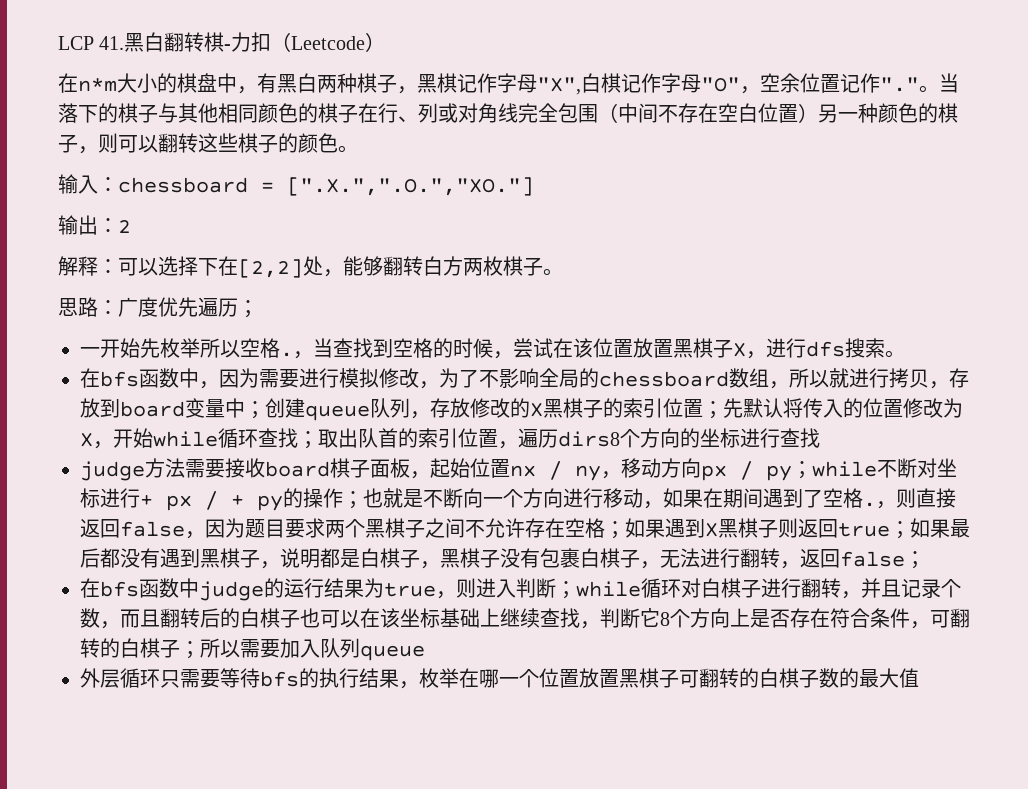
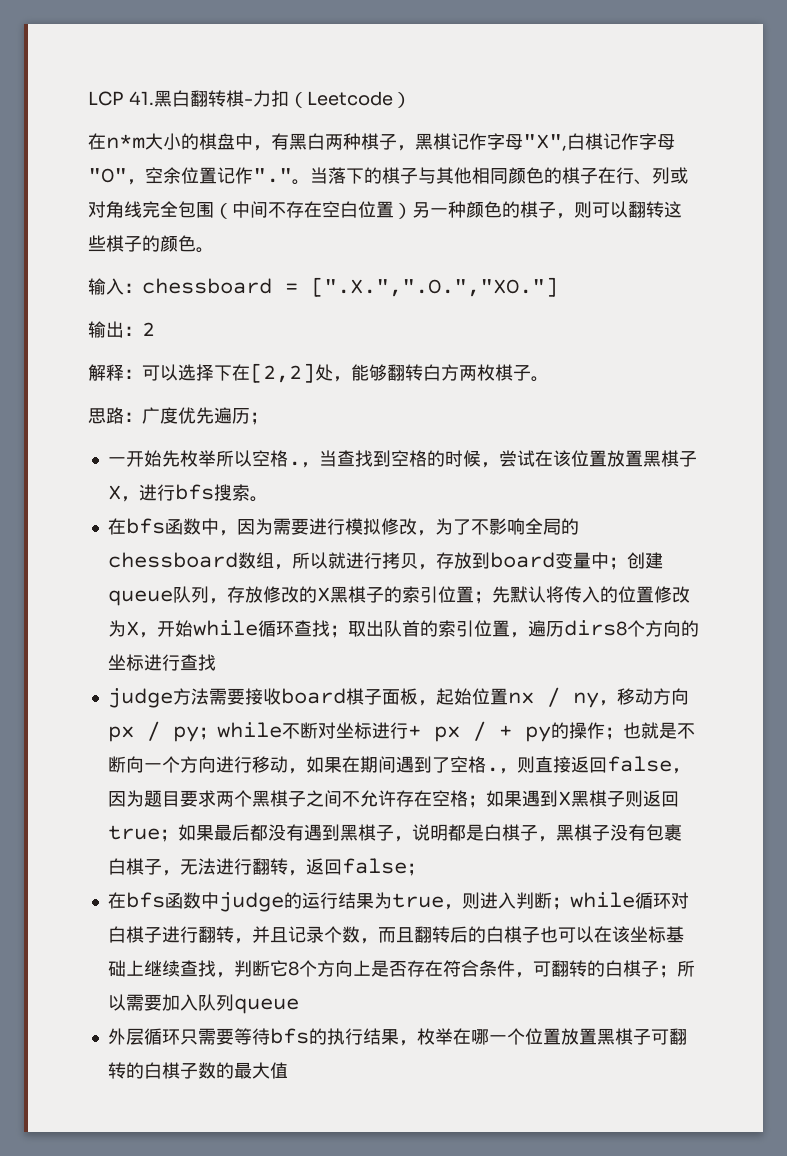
[806,341,845,357] dfs -> [174,484,214,500] bfs

